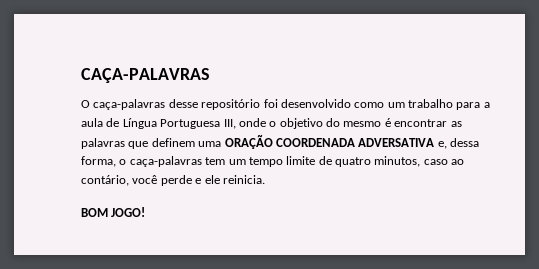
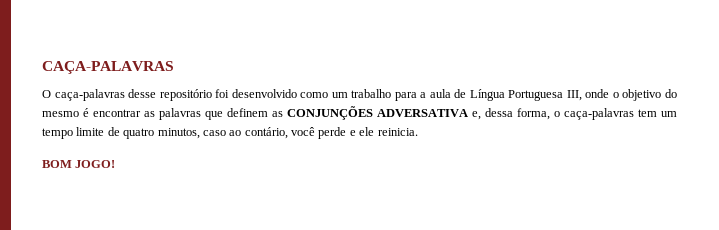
[198,134,355,149] uma ORAÇÃO COORDENADA -> [272,106,373,120] as CONJUNÇÕES

